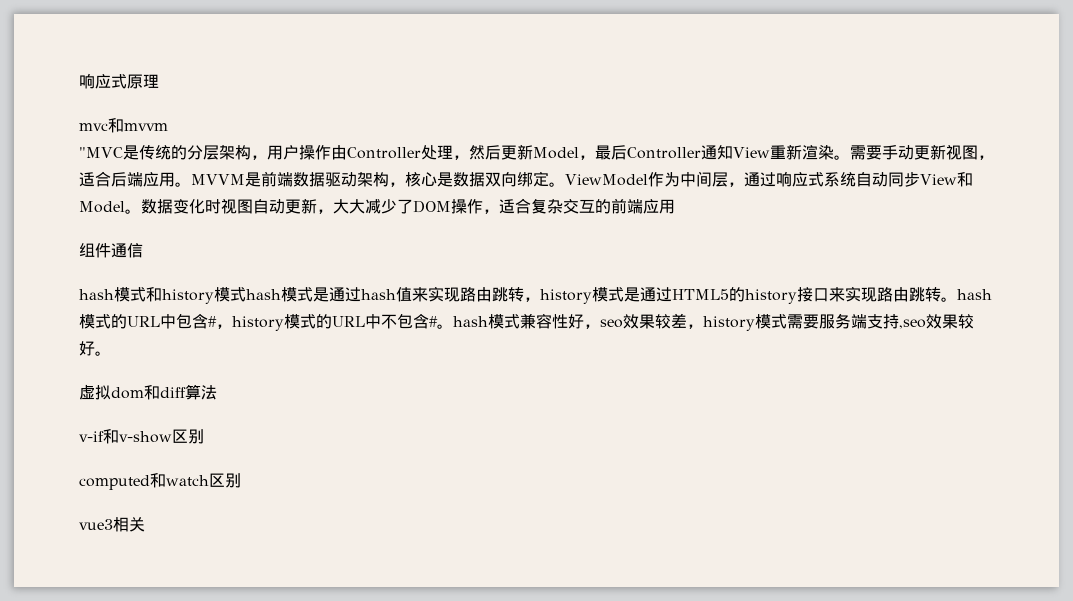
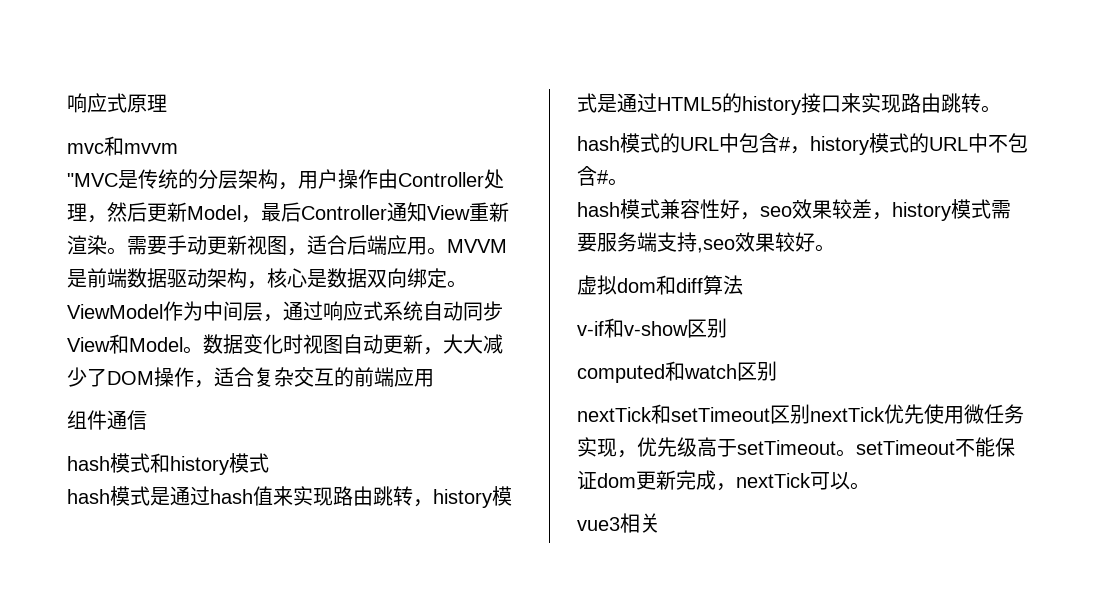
(246, 294) none -> (269, 463) //
(957, 299) none -> (1001, 109) //
(453, 326) none -> (628, 182) //
(241, 480) none -> [577,404,1024,424] [577,437,1015,458] [577,470,870,491] // nextTick和setTimeout区别nextTick优先使用微任务实现，优先级高于setTimeout。setTimeout不能保证dom更新完成，nextTick可以。

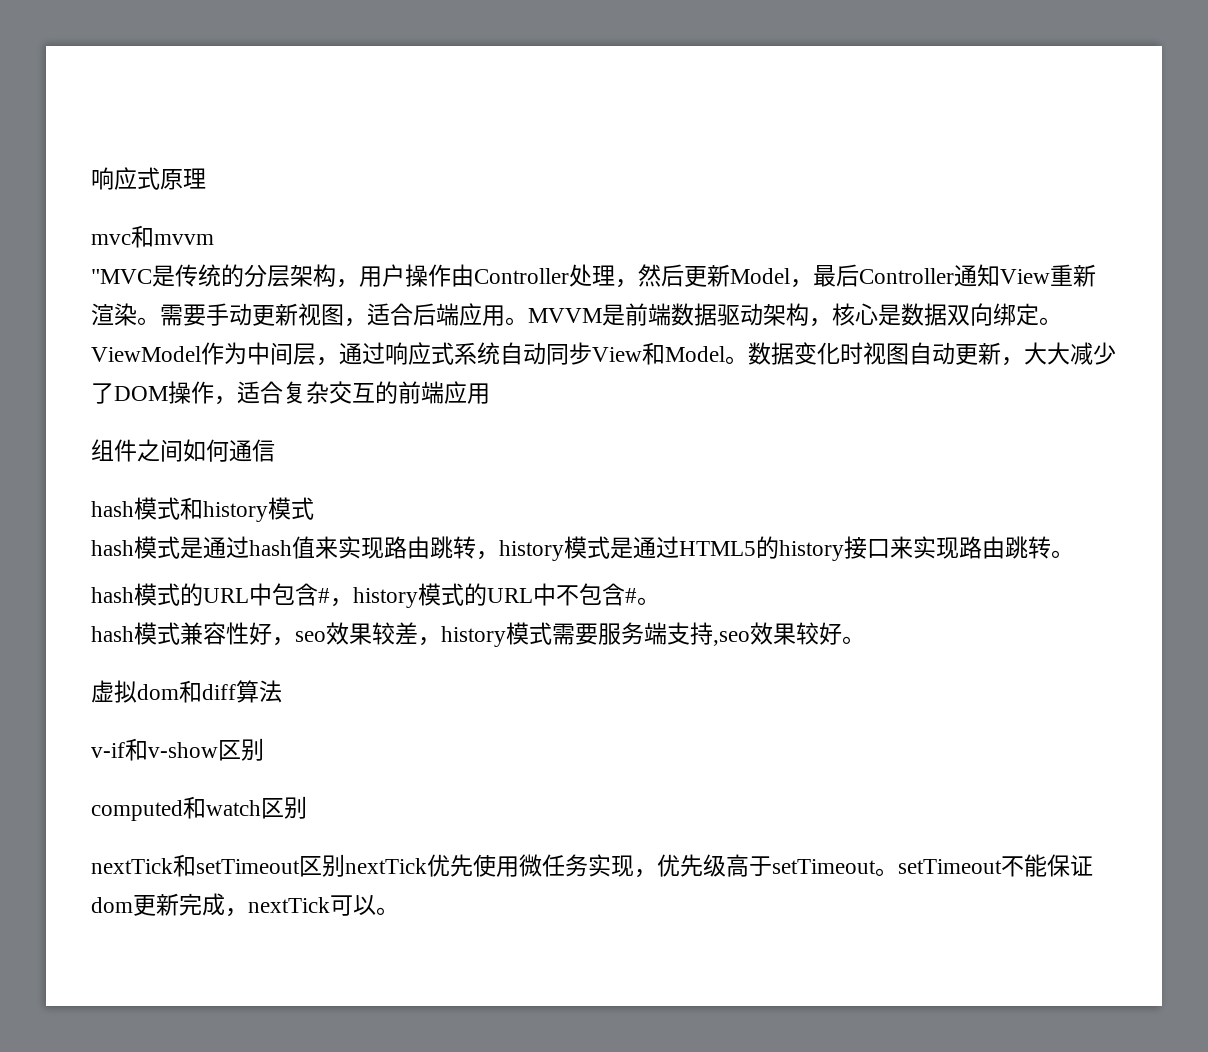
(107, 420) none -> [137,439,229,462] 之间如何
[577,513,660,533] // vue3相关 -> (399, 911) none

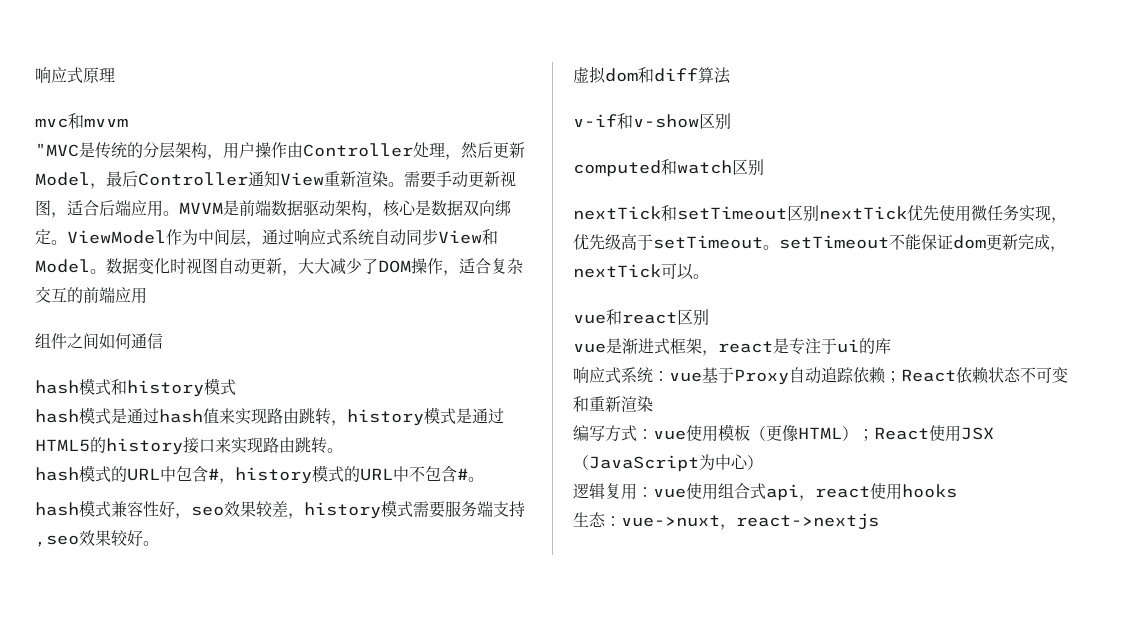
(399, 911) none -> [573,309,709,325] [573,338,891,356] [573,367,1068,385] [573,396,653,412] [573,424,994,442] [573,454,763,472] [573,483,957,501] [573,512,879,530] // vue和react区别 // vue是渐进式框架，react是专注于ui的库 // 响应式系统：vue基于Proxy自动追踪依赖；React依赖状态不可变和重新渲染 // 编写方式：vue使用模板（更像HTML）；React使用JSX（JavaScript为中心） // 逻辑复用：vue使用组合式api，react使用hooks // 生态：vue->nuxt，react->nextjs

